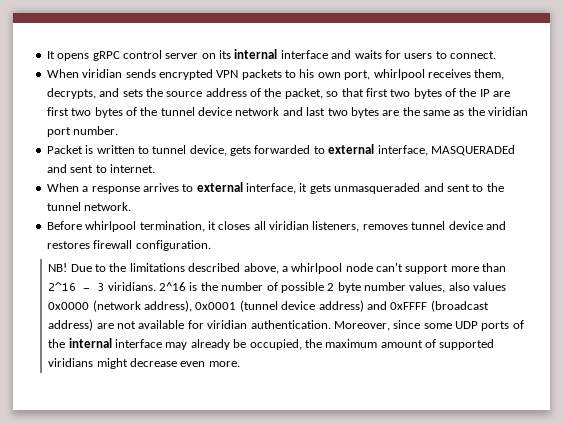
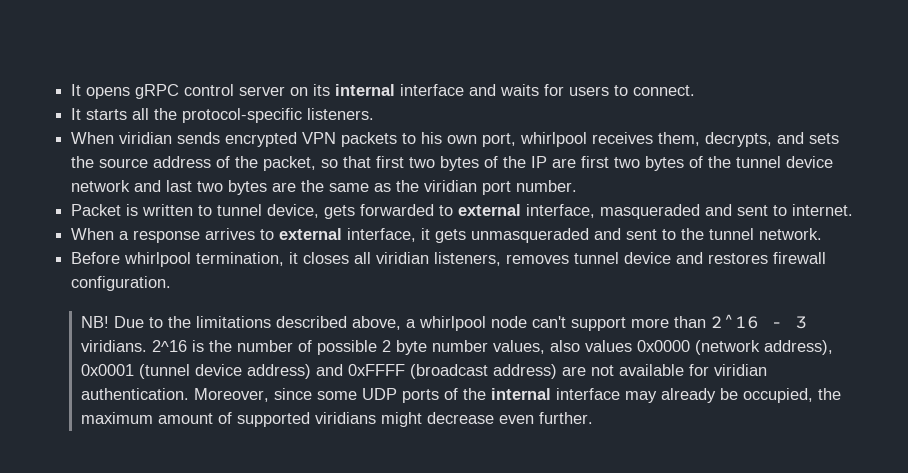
(496, 55) none -> [71,108,375,123] // It starts all the protocol-specific listeners.
[430,145,515,156] MASQUERADEd -> [600,204,701,219] masqueraded
[208,361,240,367] more. -> [538,412,593,424] further.

